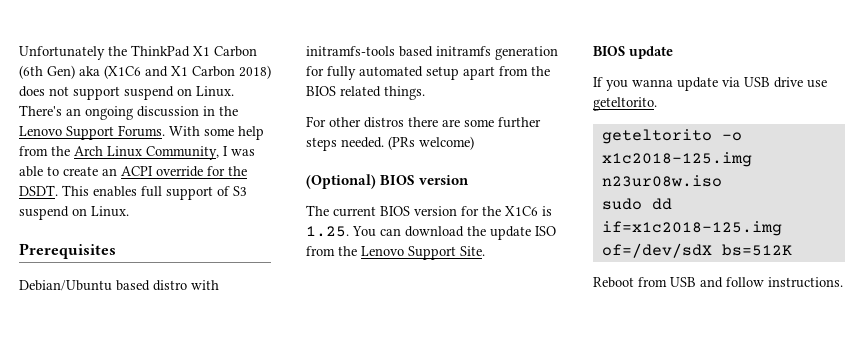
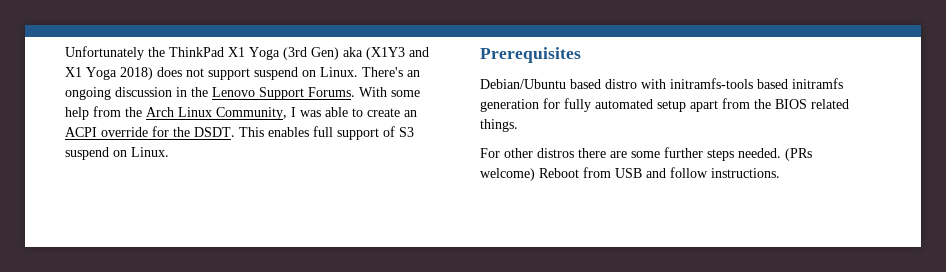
[214,46,257,57] [19,65,43,79] Carbon (6th -> [249,47,307,60] Yoga (3rd
[104,65,141,79] (X1C6 -> [366,47,405,60] (X1Y3
[192,66,235,77] Carbon -> [86,67,117,80] Yoga
[306,174,470,189] [306,205,552,217] [306,226,556,240] [306,246,485,260] [593,46,673,59] [593,77,827,91] [593,97,657,111] [601,129,742,144] [601,152,752,167] [601,175,722,187] [601,198,672,210] [601,221,782,236] [601,243,792,258] // (Optional) BIOS version // The current BIOS version for the X1C6 is 1.25. You can download the update ISO from the Lenovo Support Site. // BIOS update // If you wanna update via USB drive use geteltorito. // geteltorito -o x1c2018-125.img n23ur08w.iso // sudo dd if=x1c2018-125.img of=/dev/sdX bs=512K // -> (535, 174) none

